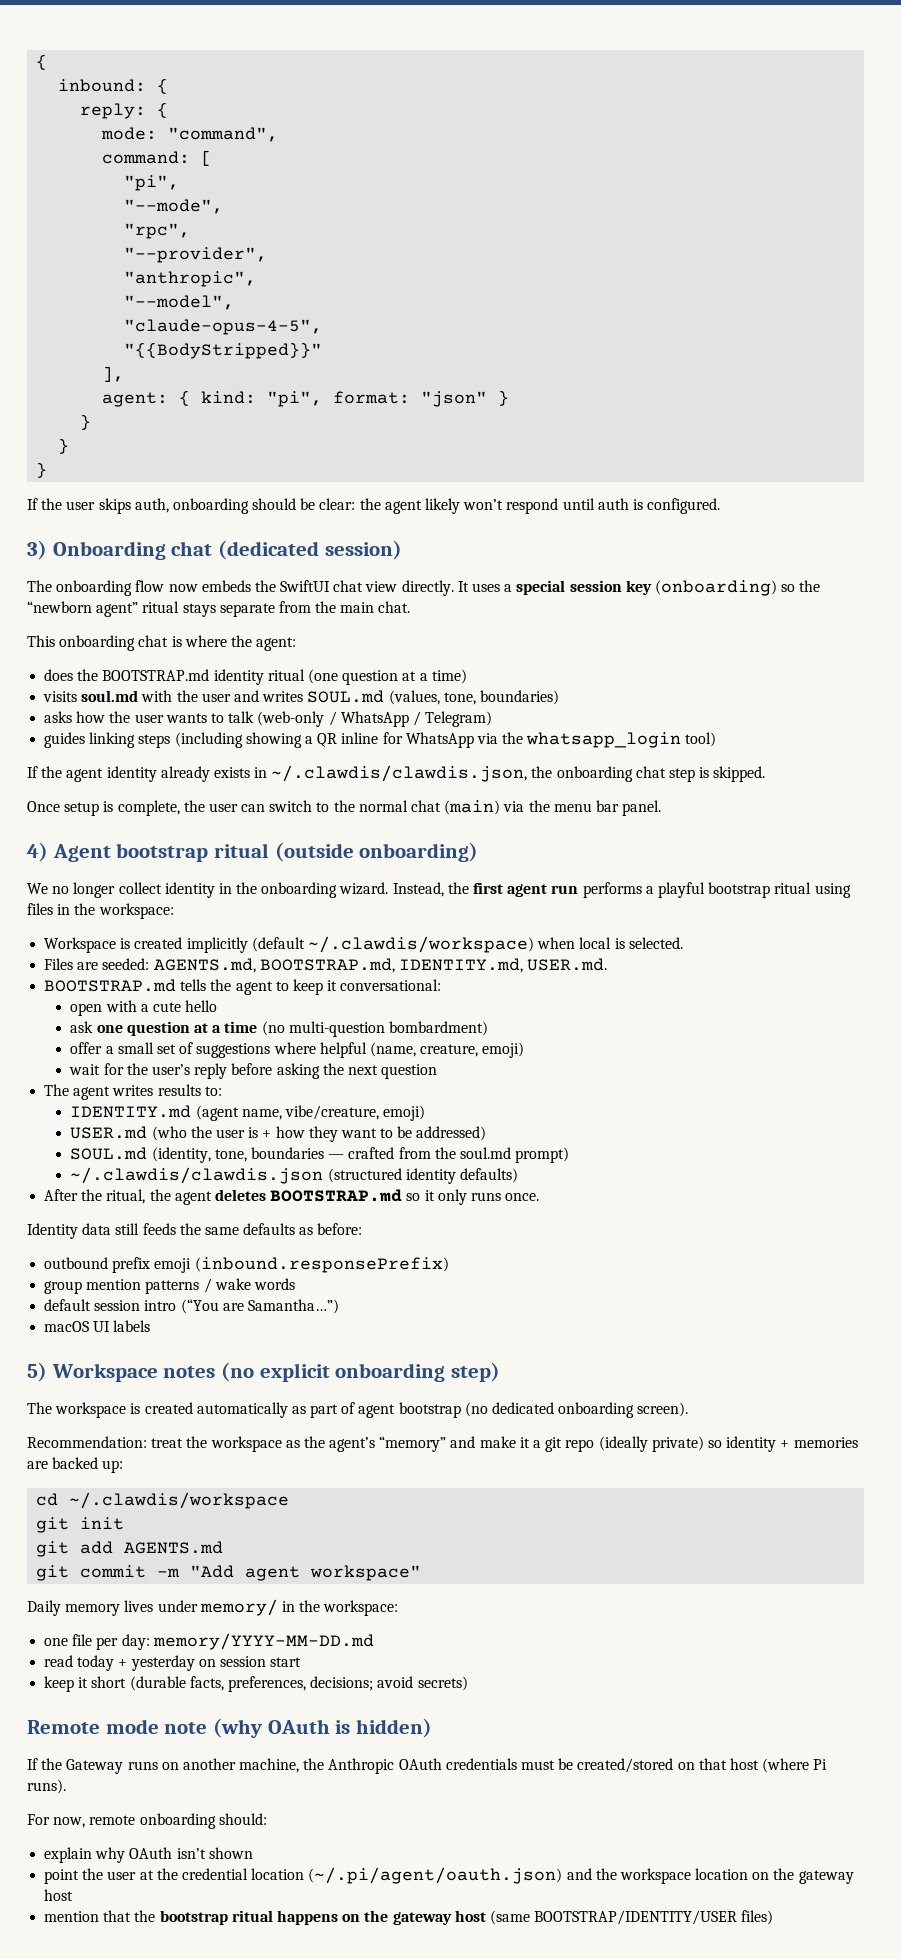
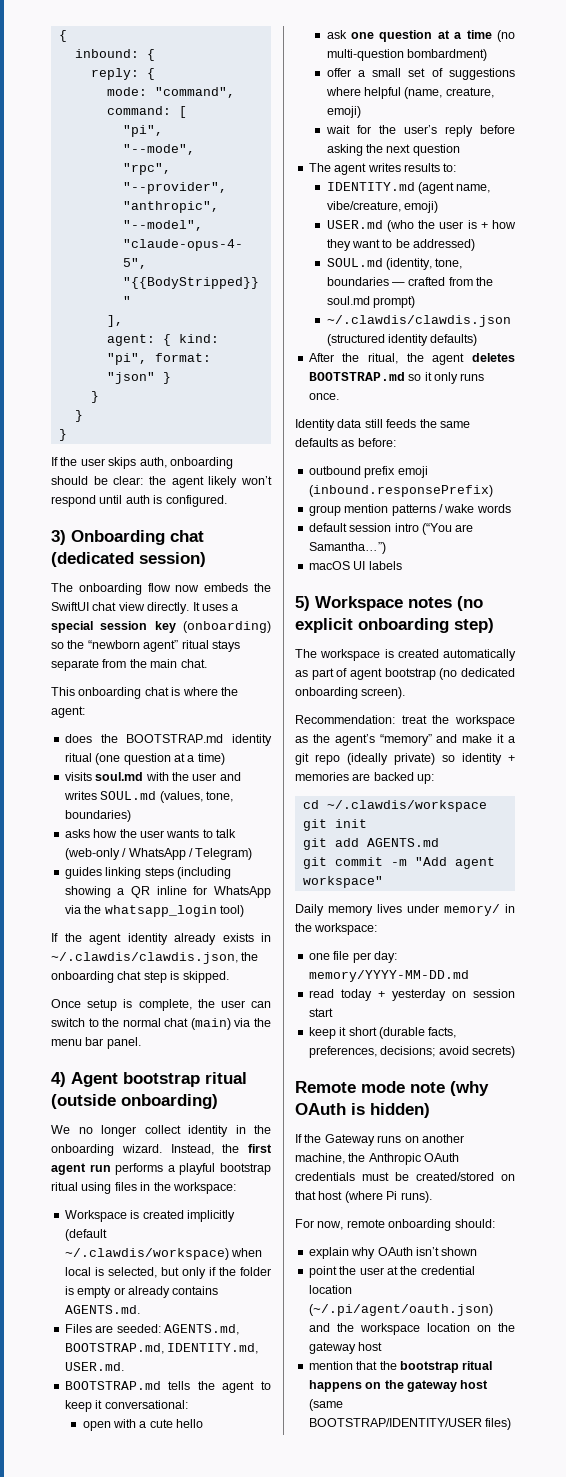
[628,937,683,949] selected. -> [107,1267,271,1279] [64,1286,219,1298] [64,1305,140,1314] selected, but only if the folder is empty or already contains AGENTS.md.

